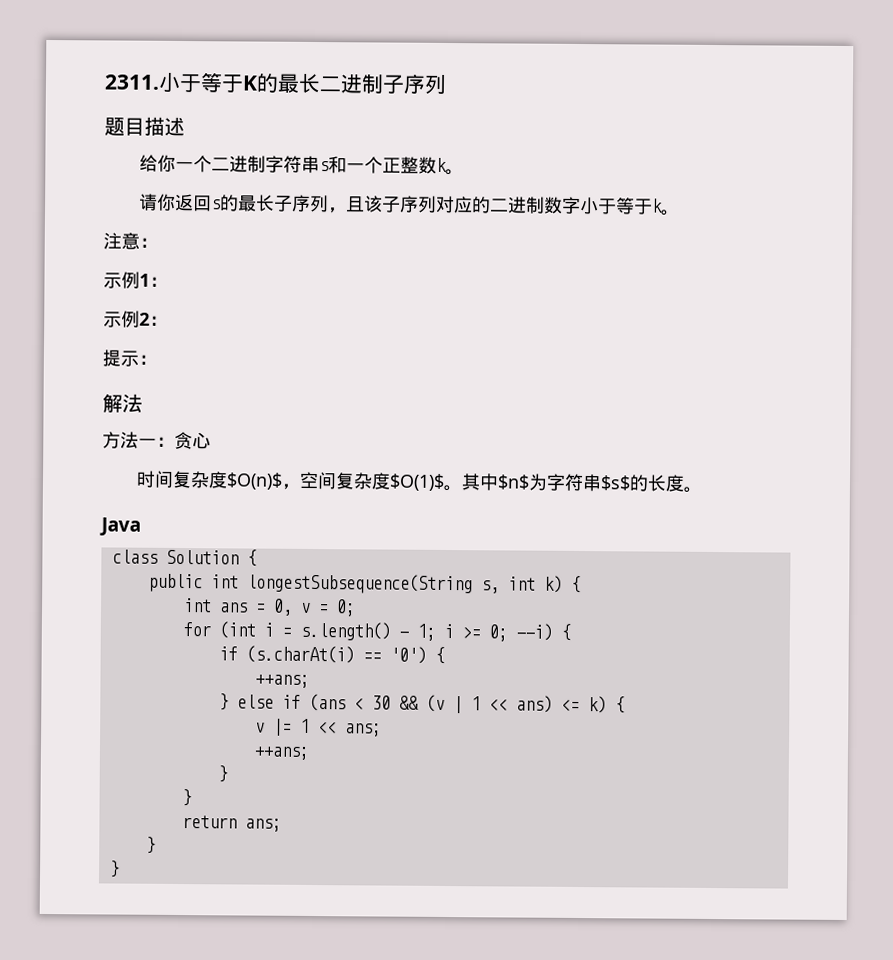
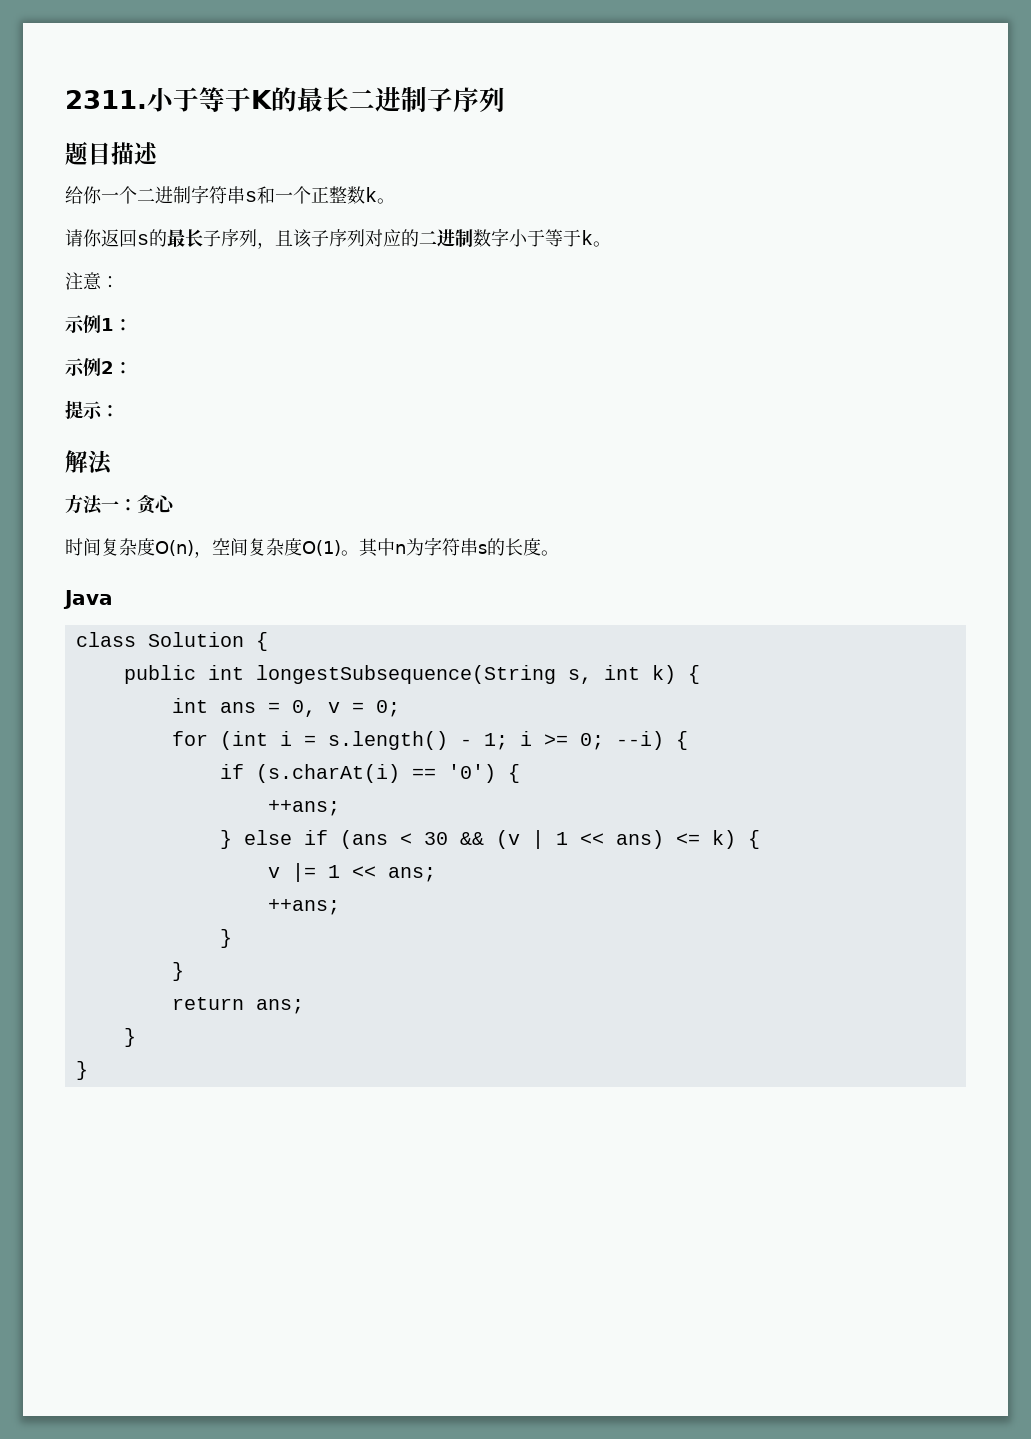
[225,472,283,490] $O(n)$ -> [155,540,194,556] O(n)
[388,473,530,492] $O(1)$。其中$n$ -> [302,538,406,557] O(1)。其中n
[599,475,631,491] $s$ -> [478,544,487,554] s

